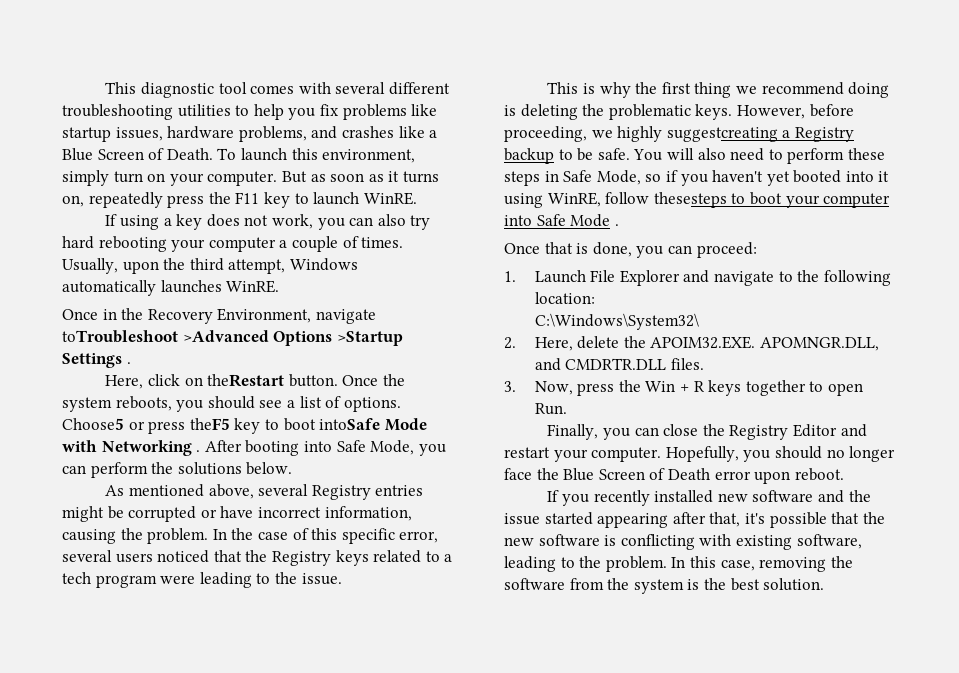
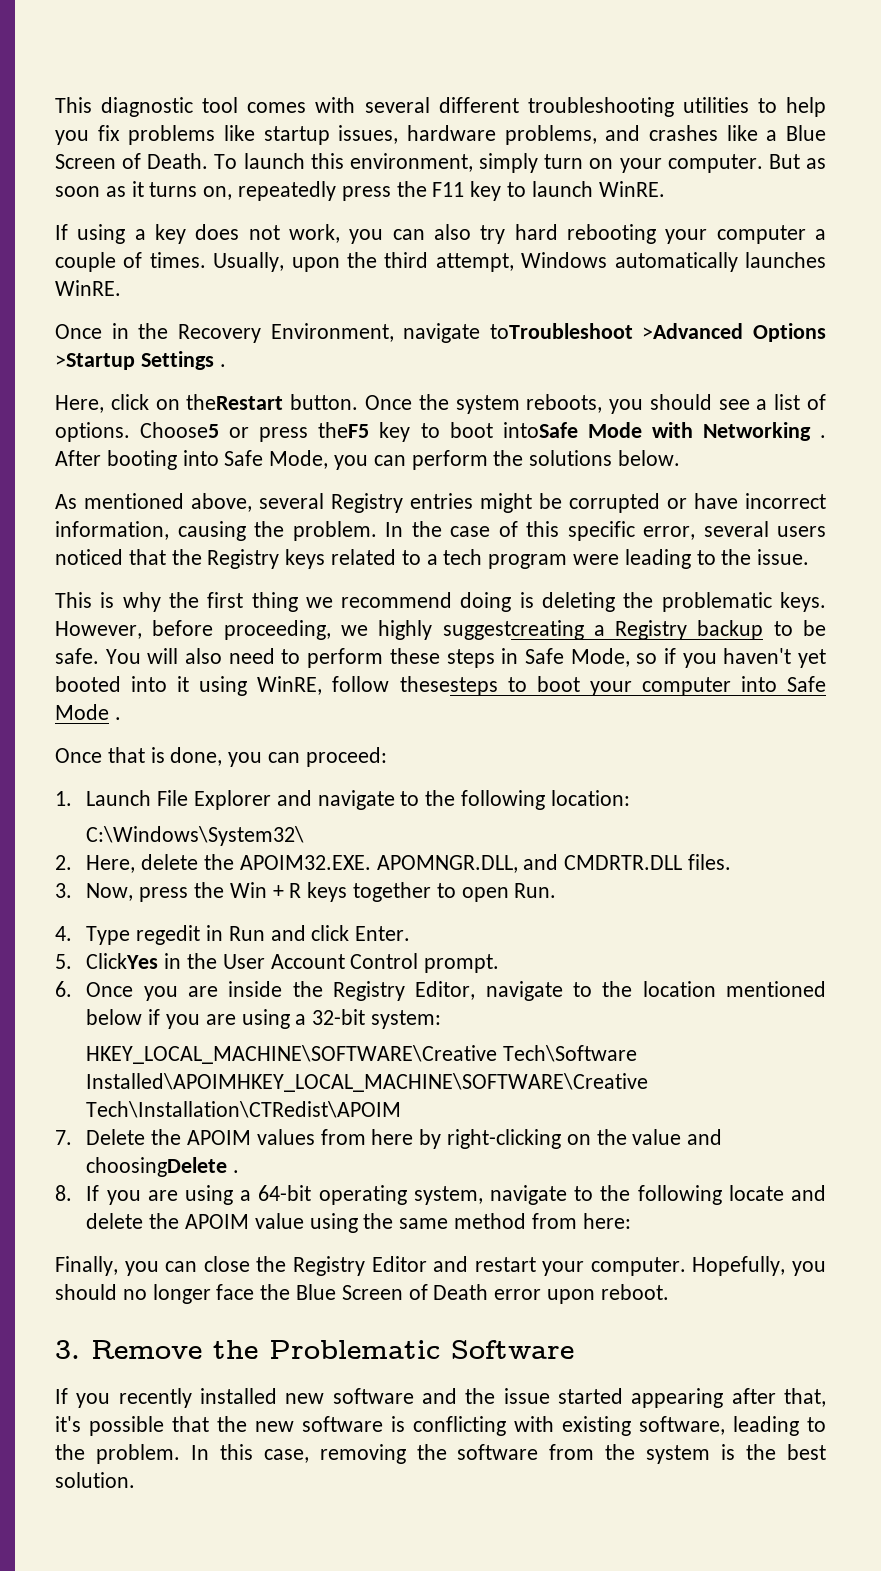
(567, 409) none -> [55,925,411,945] [55,953,500,973] [55,981,826,1001] [86,1009,442,1029] [86,1045,638,1064] [86,1073,649,1092] [86,1101,402,1118] [55,1129,723,1149] [86,1157,240,1177] [55,1185,827,1205] [86,1213,631,1233] // 4. Type regedit in Run and click Enter. // 5. ClickYes in the User Account Control prompt. // 6. Once you are inside the Registry Editor, navigate to the location mentioned below if you are using a 32-bit system: // HKEY_LOCAL_MACHINE\SOFTWARE\Creative Tech\Software Installed\APOIMHKEY_LOCAL_MACHINE\SOFTWARE\Creative Tech\Installation\CTRedist\APOIM // 7. Delete the APOIM values from here by right-clicking on the value and choosingDelete . // 8. If you are using a 64-bit operating system, navigate to the following locate and delete the APOIM value using the same method from here:
(844, 474) none -> [55,1340,574,1359] // 3. Remove the Problematic Software

